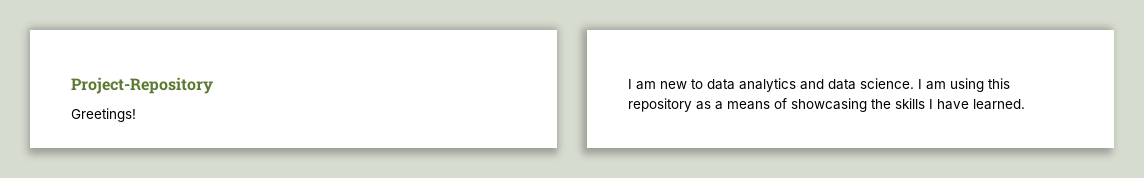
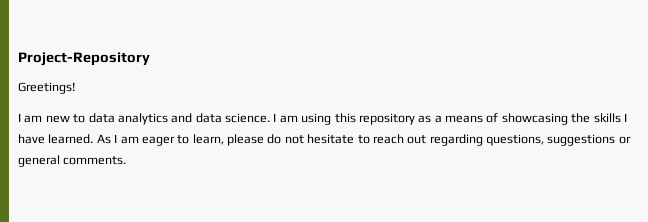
(1025, 104) none -> [96,134,631,146] [18,155,127,167] As I am eager to learn, please do not hesitate to reach out regarding questions, suggestions or general comments.

